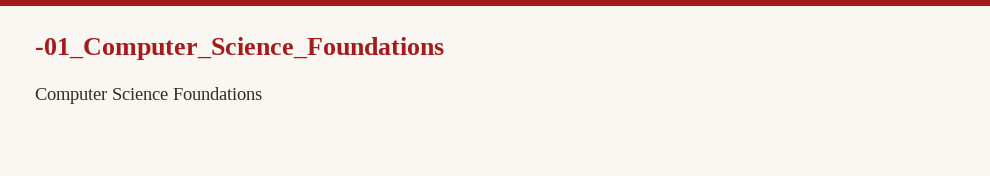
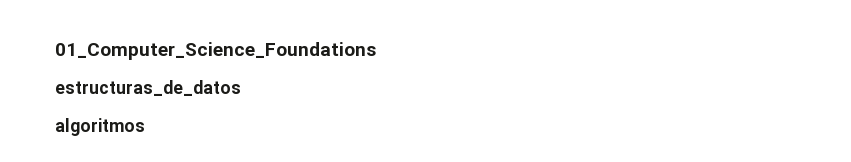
[35,37,444,60] [35,87,262,104] -01_Computer_Science_Foundations // Computer Science Foundations -> [55,42,376,60] [55,80,241,96] [55,118,145,136] 01_Computer_Science_Foundations // estructuras_de_datos // algoritmos

